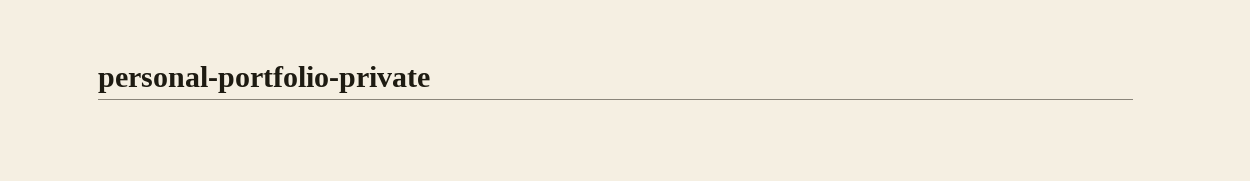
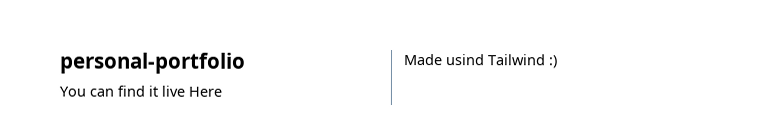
[98,66,430,93] personal-portfolio-private -> [59,52,246,74] [59,85,222,97] [403,54,558,69] personal-portfolio // You can find it live Here // Made usind Tailwind :)

